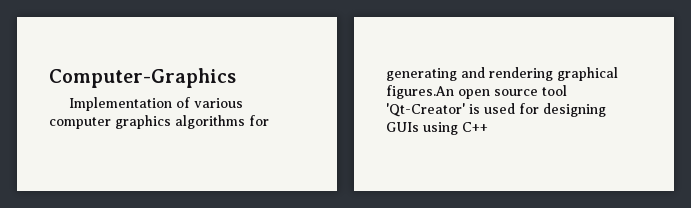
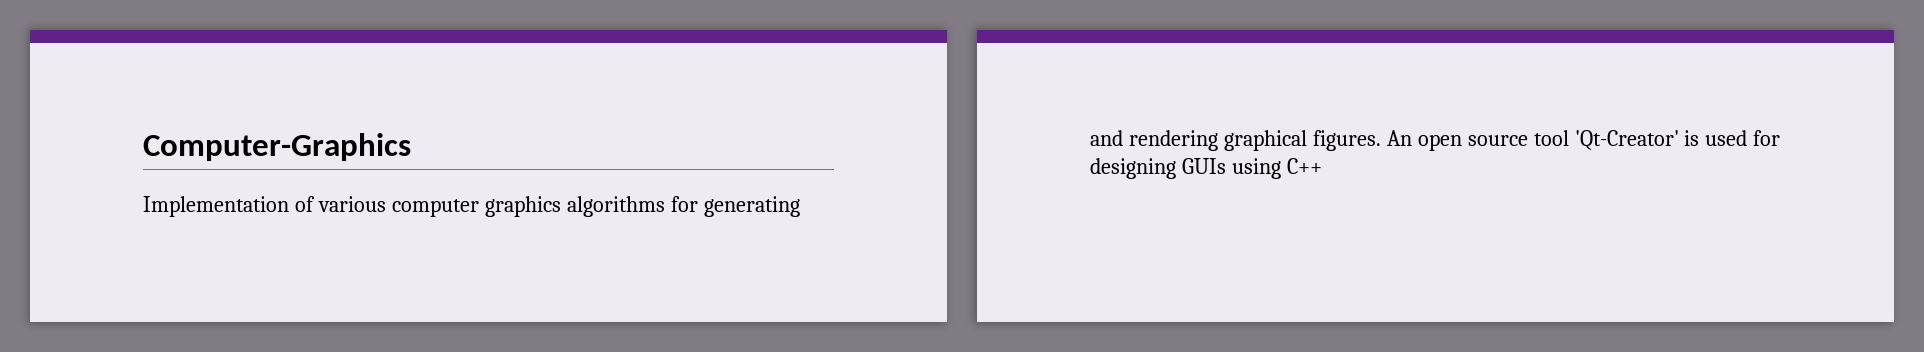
[386,85,454,99] figures.An -> [1312,130,1412,151] figures. An

